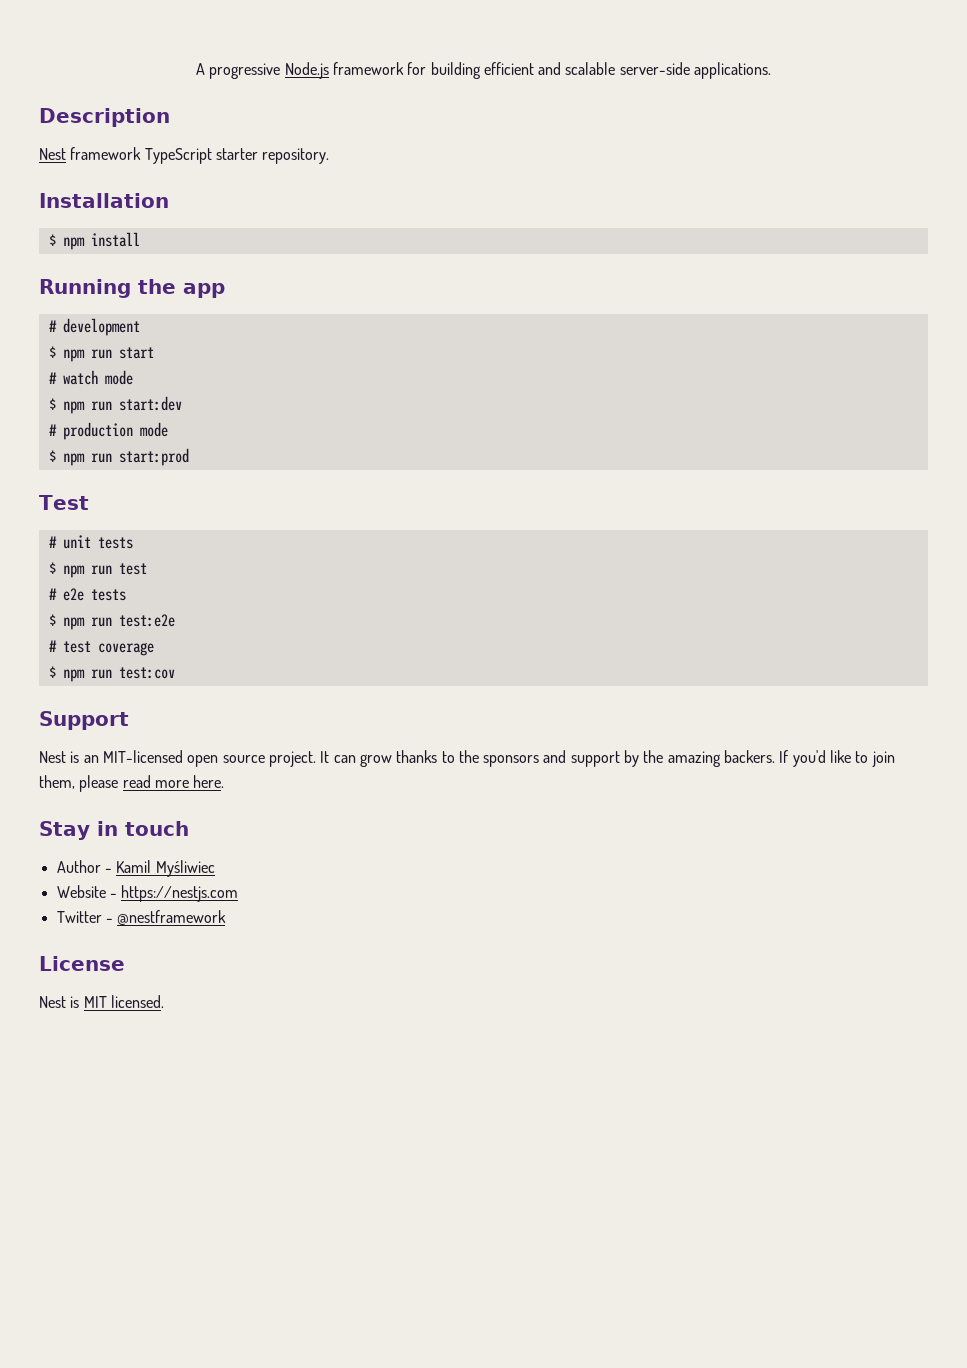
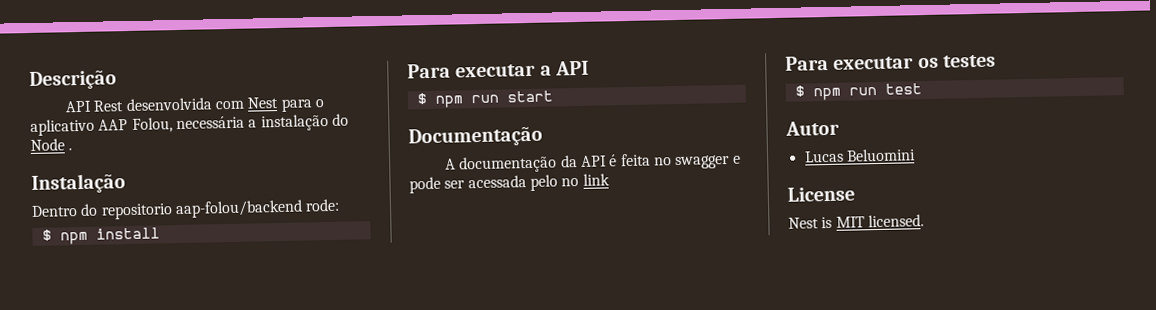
[195,62,772,79] [39,108,170,127] [39,147,330,164] [39,193,169,208] [48,232,140,250] [39,279,225,298] [48,318,140,336] [48,346,154,362] [48,370,133,385] [48,396,182,414] [48,422,168,440] [48,448,189,466] [39,495,89,510] [48,535,133,549] [48,562,147,578] [48,588,126,601] [48,614,175,630] [48,640,154,656] [48,666,175,682] [39,711,129,730] [39,750,895,767] [39,775,225,792] [39,821,189,840] [56,860,215,877] [56,885,239,902] [56,910,227,925] A progressive Node.js framework for building efficient and scalable server-side applications. // Description // Nest framework TypeScript starter repository. // Installation // $ npm install // Running the app // # development // $ npm run start // # watch mode // $ npm run start:dev // # production mode // $ npm run start:prod // Test // # unit tests // $ npm run test // # e2e tests // $ npm run test:e2e // # test coverage // $ npm run test:cov // Support // Nest is an MIT-licensed open source project. It can grow thanks to the sponsors and support by the amazing backers. If you'd like to join them, please read more here. // Stay in touch // Author - Kamil Myśliwiec // Website - https://nestjs.com // Twitter - @nestframework -> [29,70,117,90] [65,96,324,113] [30,113,349,136] [30,138,73,151] [31,173,126,194] [31,198,341,220] [41,227,160,245] [407,60,590,79] [416,90,553,108] [408,126,543,148] [445,153,741,174] [409,173,610,194] [785,54,997,71] [794,83,922,101] [785,120,840,136] [803,148,916,163] Descrição // API Rest desenvolvida com Nest para o aplicativo AAP Folou, necessária a instalação do Node . // Instalação // Dentro do repositorio aap-folou/backend rode: // $ npm install // Para executar a API // $ npm run start // Documentação // A documentação da API é feita no swagger e pode ser acessada pelo no link // Para executar os testes // $ npm run test // Autor // Lucas Beluomini

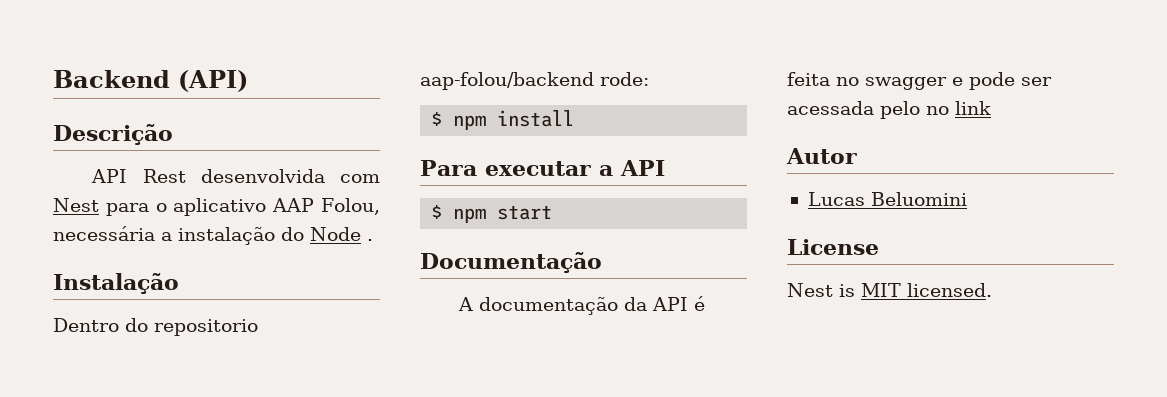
(29, 80) none -> [53,70,248,92] Backend (API) //
[470,94,499,104] run -> (487, 215) none
[785,54,997,71] [794,83,922,101] // Para executar os testes // $ npm run test -> (991, 108) none

